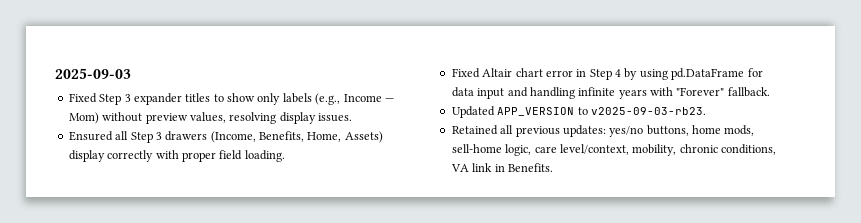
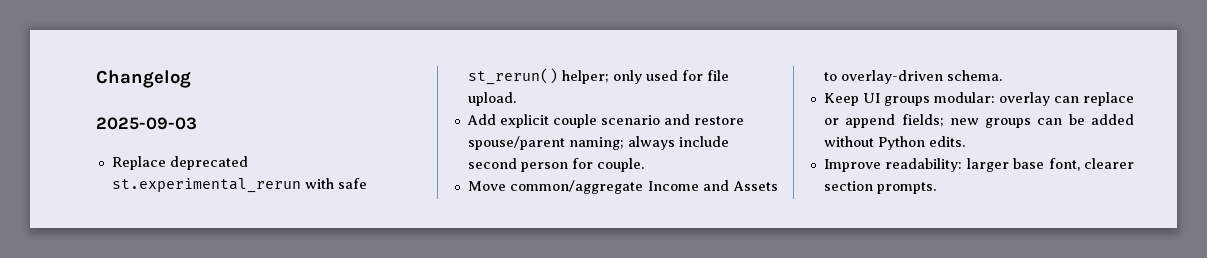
(55, 73) none -> [96,70,191,88] Changelog //
[68,93,394,105] [68,112,352,124] [68,131,383,143] [68,150,285,162] [451,68,763,80] [451,87,770,99] [451,106,706,118] [451,125,755,137] [451,144,776,156] [450,163,553,172] Fixed Step 3 expander titles to show only labels (e.g., Income — Mom) without preview values, resolving display issues. // Ensured all Step 3 drawers (Income, Benefits, Home, Assets) display correctly with proper field loading. // Fixed Altair chart error in Step 4 by using pd.DataFrame for data input and handling infinite years with "Forever" fallback. // Updated APP_VERSION to v2025-09-03-rb23. // Retained all previous updates: yes/no buttons, home mods, sell-home logic, care level/context, mobility, chronic conditions, VA link in Benefits. -> [111,156,248,170] [111,178,367,193] [467,68,729,85] [467,92,516,106] [466,114,744,128] [467,136,729,150] [467,158,644,172] [467,180,778,194] [823,70,1002,84] [823,92,1134,106] [823,114,1134,128] [823,136,965,150] [823,158,1134,172] [823,181,936,194] Replace deprecated st.experimental_rerun with safe st_rerun() helper; only used for file upload. // Add explicit couple scenario and restore spouse/parent naming; always include second person for couple. // Move common/aggregate Income and Assets to overlay-driven schema. // Keep UI groups modular: overlay can replace or append fields; new groups can be added without Python edits. // Improve readability: larger base font, clearer section prompts.

